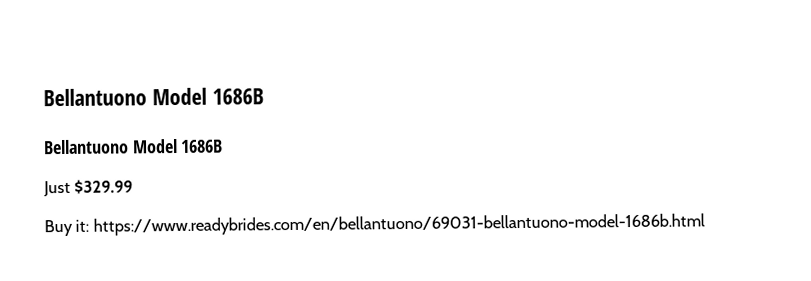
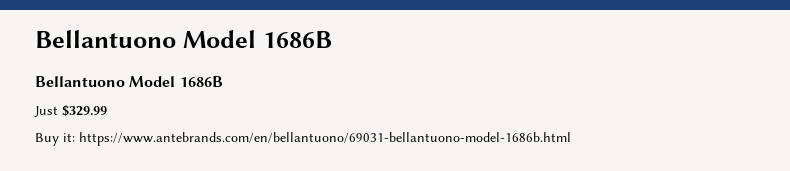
[92,213,705,236] https://www.readybrides.com/en/bellantuono/69031-bellantuono-model-1686b.html -> [79,132,571,146] https://www.antebrands.com/en/bellantuono/69031-bellantuono-model-1686b.html

